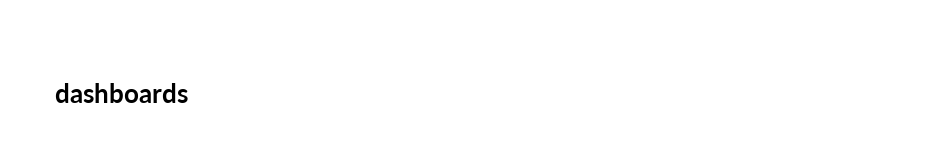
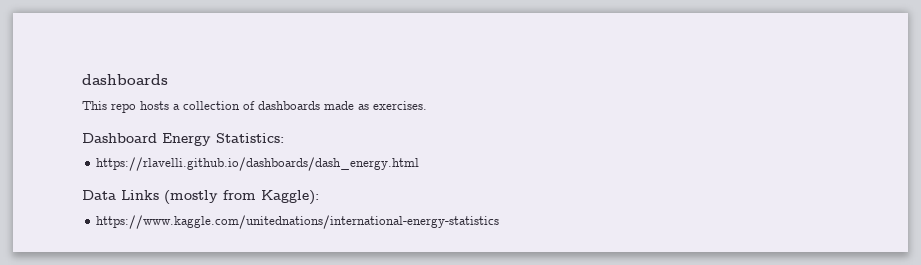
[55,83,188,103] dashboards -> [82,74,168,85] [82,101,427,113] [82,133,284,146] [96,157,420,171] [82,190,319,205] [96,215,500,229] dashboards // This repo hosts a collection of dashboards made as exercises. // Dashboard Energy Statistics: // https://rlavelli.github.io/dashboards/dash_energy.html // Data Links (mostly from Kaggle): // https://www.kaggle.com/unitednations/international-energy-statistics

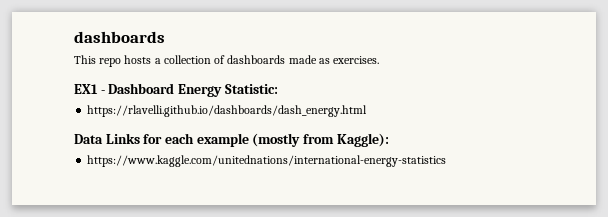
(427, 105) none -> [74,84,105,94] EX1 -
[216,133,284,143] Statistics: -> [224,84,278,94] Statistic:
(159, 195) none -> [143,133,249,147] for each example

